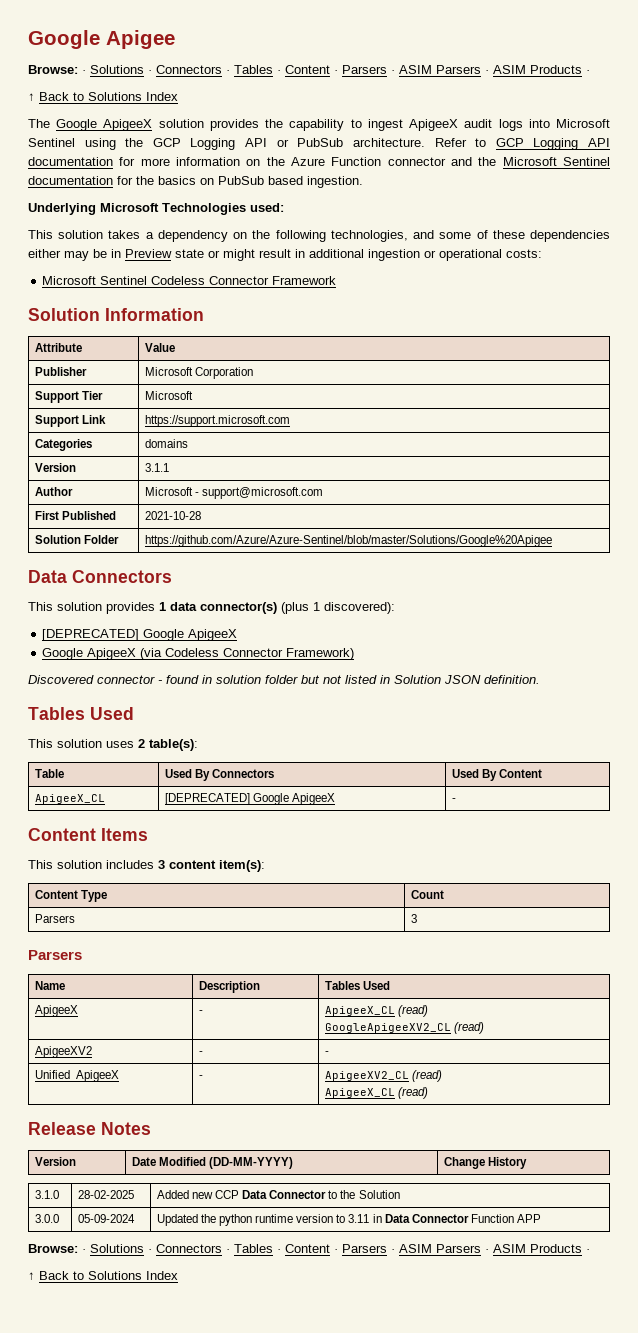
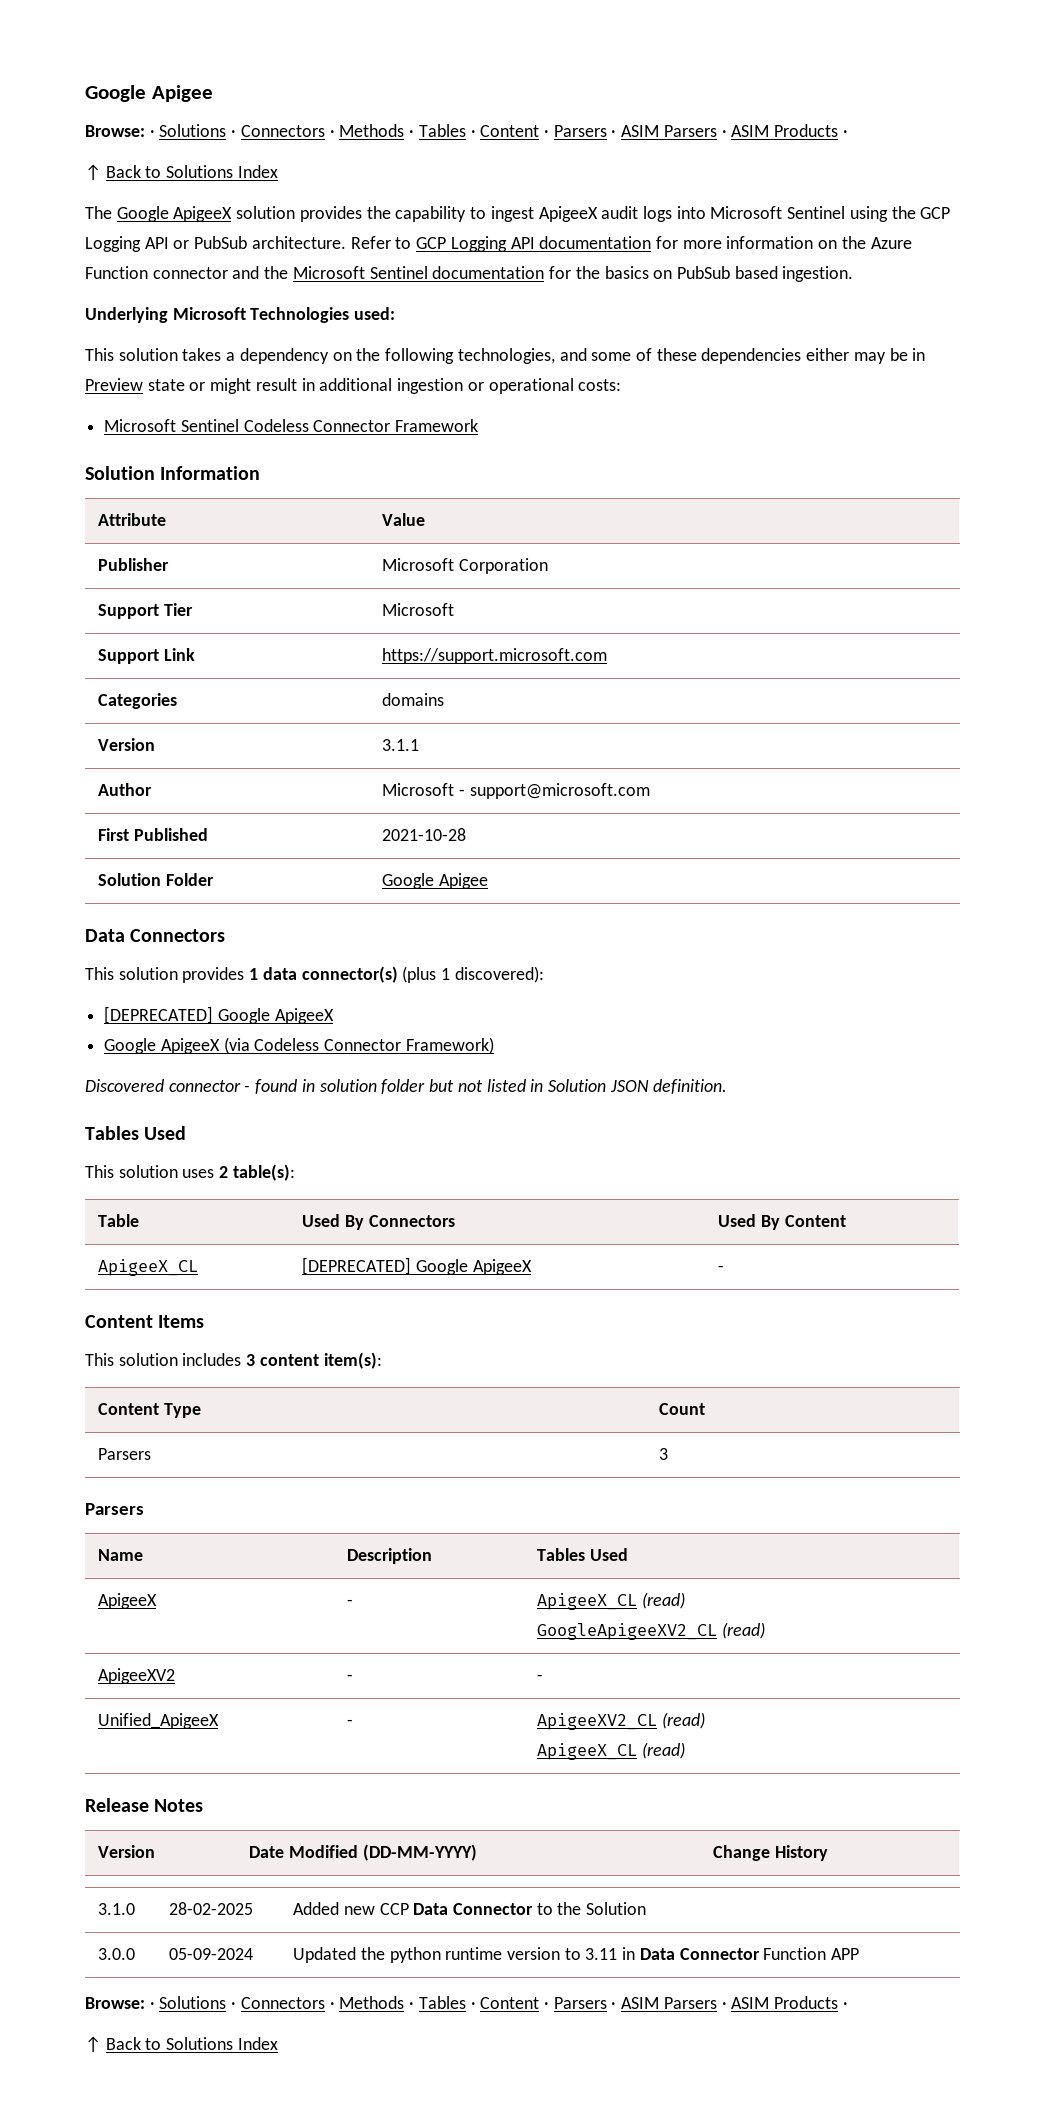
(230, 72) none -> [339,124,415,137] Methods ·
[144,535,552,547] https://github.com/Azure/Azure-Sentinel/blob/master/Solutions/Google%20Apigee -> [382,873,488,889] Google Apigee
(230, 1251) none -> [339,1996,415,2009] Methods ·

